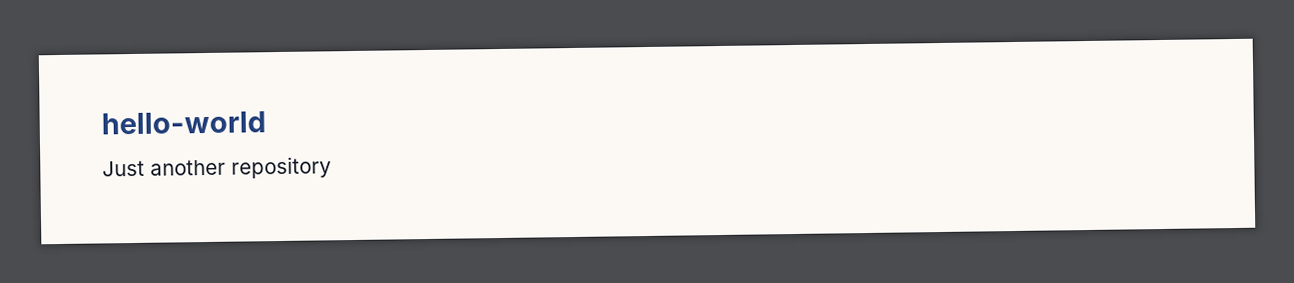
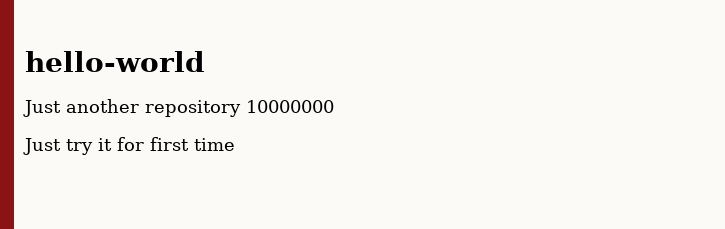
(332, 167) none -> [246,100,334,113] [23,137,235,155] 10000000 // Just try it for first time

